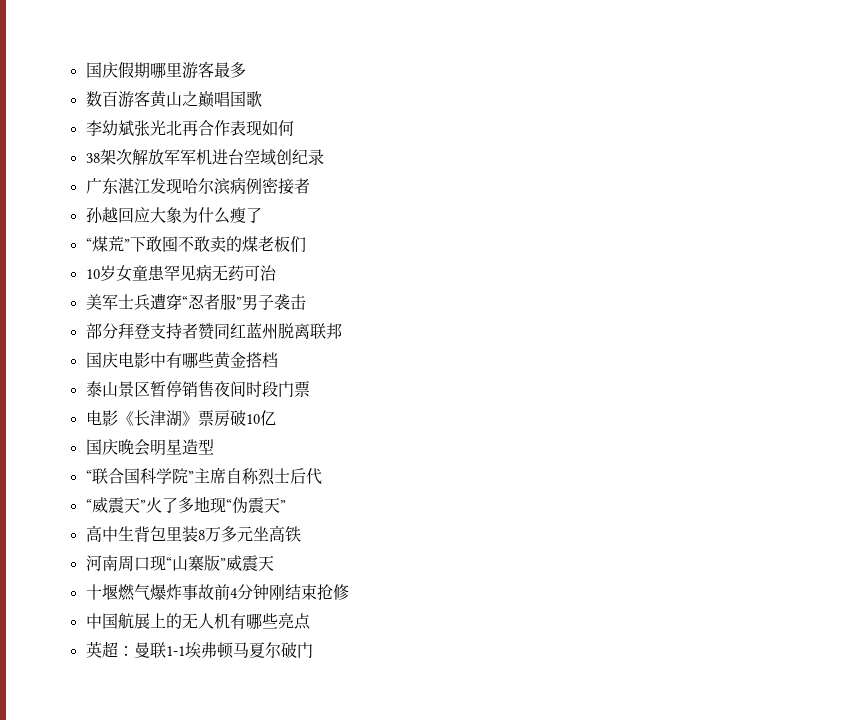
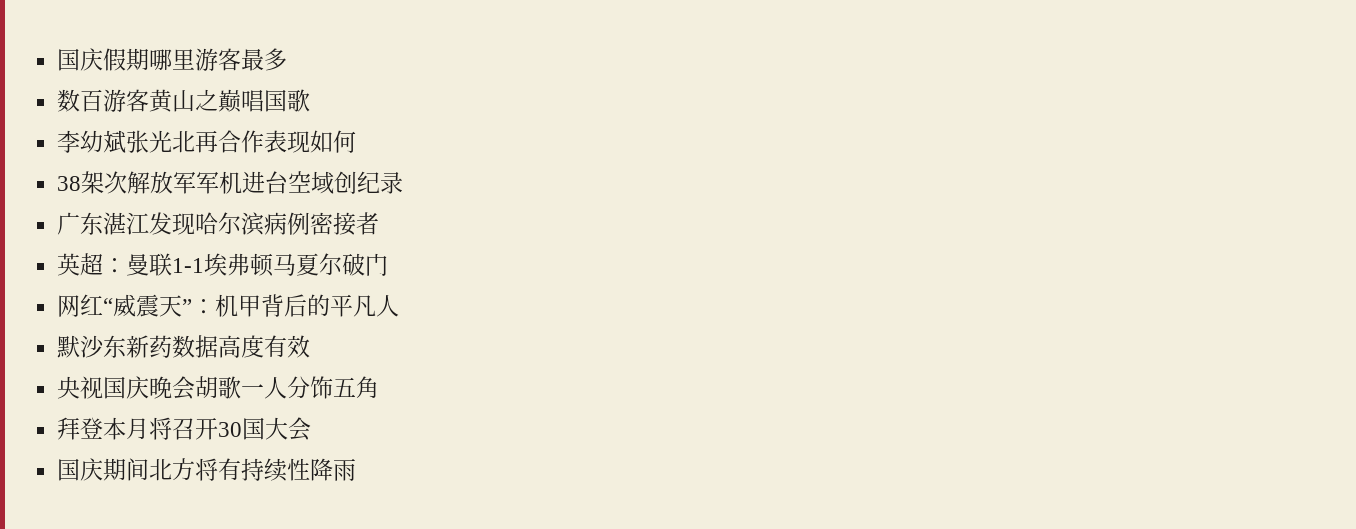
[85,207,262,224] [85,236,306,253] [85,264,277,282] [85,293,306,311] [85,322,342,340] [85,351,278,369] [85,380,310,397] [85,410,276,427] [85,439,214,456] [85,467,322,485] [85,496,286,514] [85,525,301,543] [85,555,274,572] [85,584,349,601] [85,612,311,630] // 孙越回应大象为什么瘦了 // “煤荒”下敢囤不敢卖的煤老板们 // 10岁女童患罕见病无药可治 // 美军士兵遭穿“忍者服”男子袭击 // 部分拜登支持者赞同红蓝州脱离联邦 // 国庆电影中有哪些黄金搭档 // 泰山景区暂停销售夜间时段门票 // 电影《长津湖》票房破10亿 // 国庆晚会明星造型 // “联合国科学院”主席自称烈士后代 // “威震天”火了多地现“伪震天” // 高中生背包里装8万多元坐高铁 // 河南周口现“山寨版”威震天 // 十堰燃气爆炸事故前4分钟刚结束抢修 // 中国航展上的无人机有哪些亮点 -> (380, 223) none
(313, 650) none -> [57,294,400,317] [57,335,311,358] [57,376,380,400] [57,417,312,441] [57,458,357,482] // 网红“威震天”：机甲背后的平凡人 // 默沙东新药数据高度有效 // 央视国庆晚会胡歌一人分饰五角 // 拜登本月将召开30国大会 // 国庆期间北方将有持续性降雨

